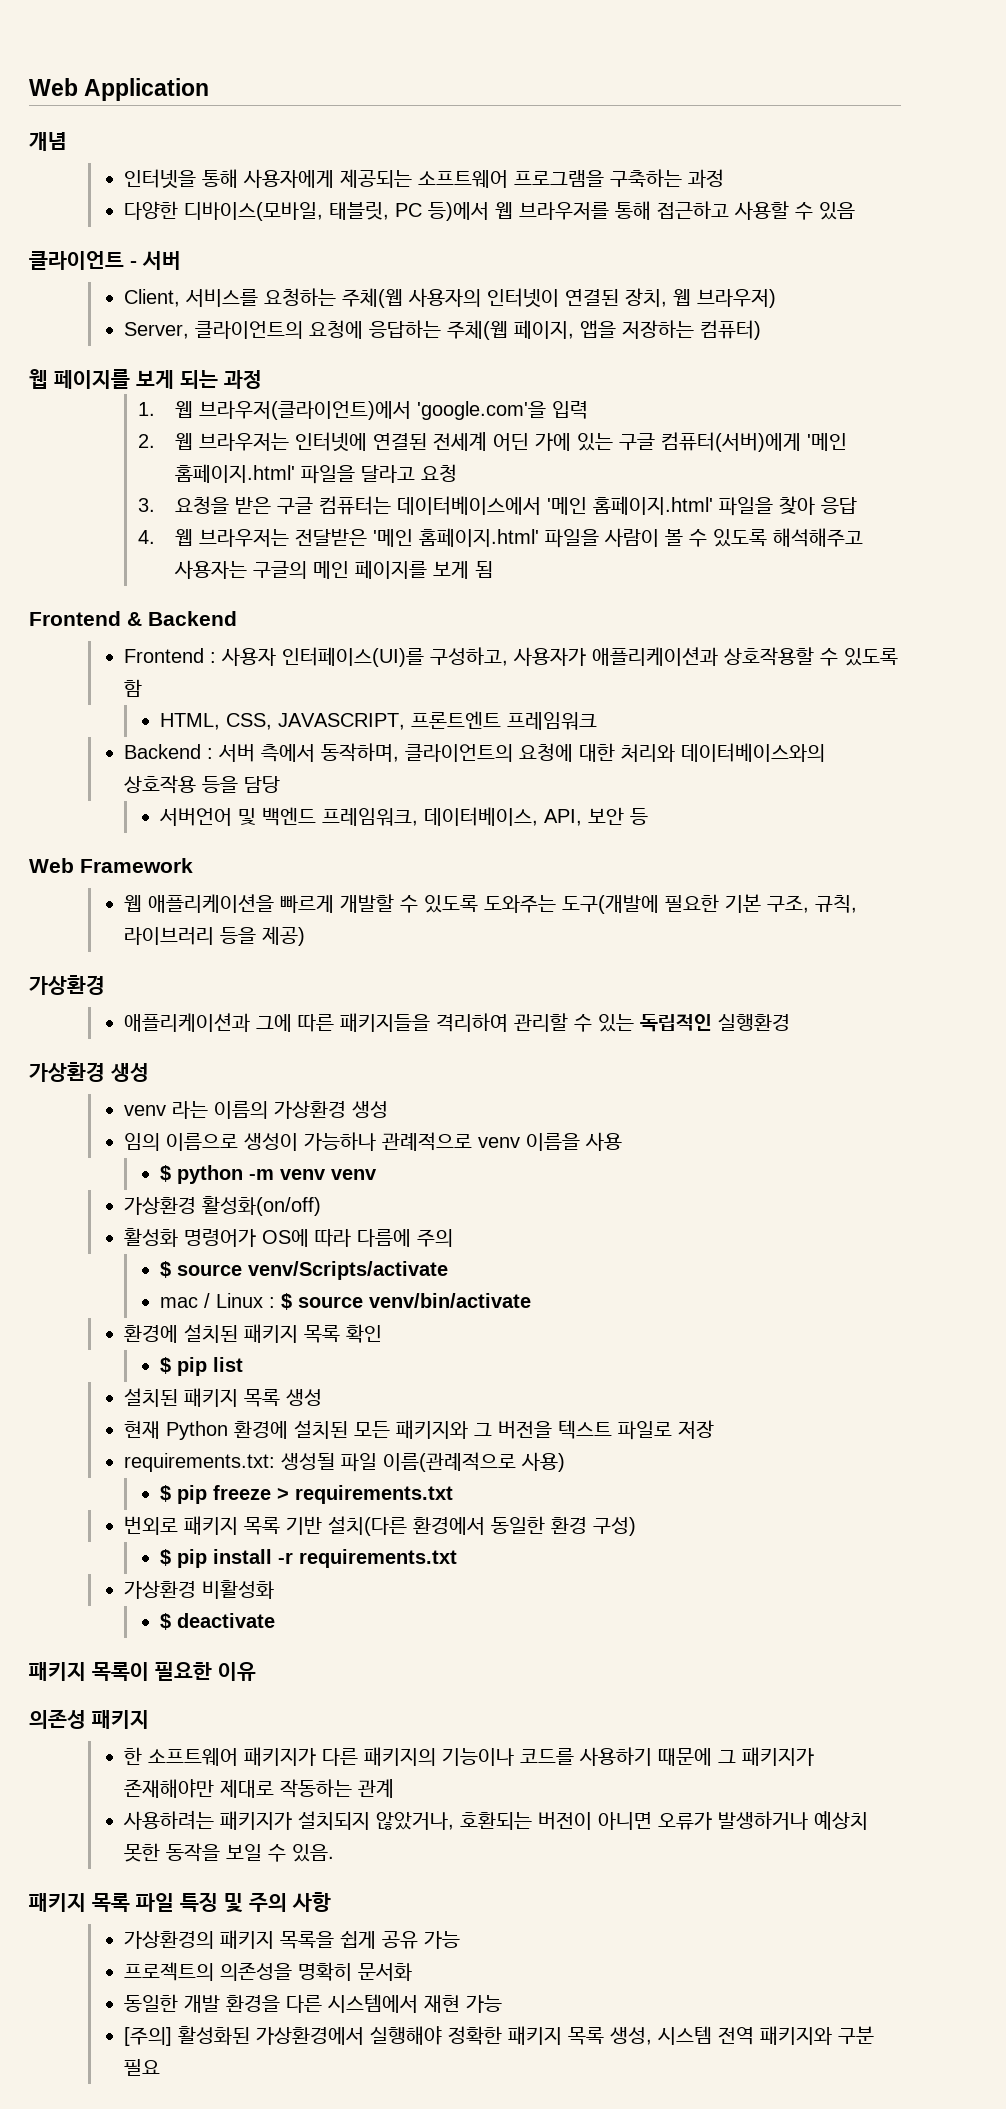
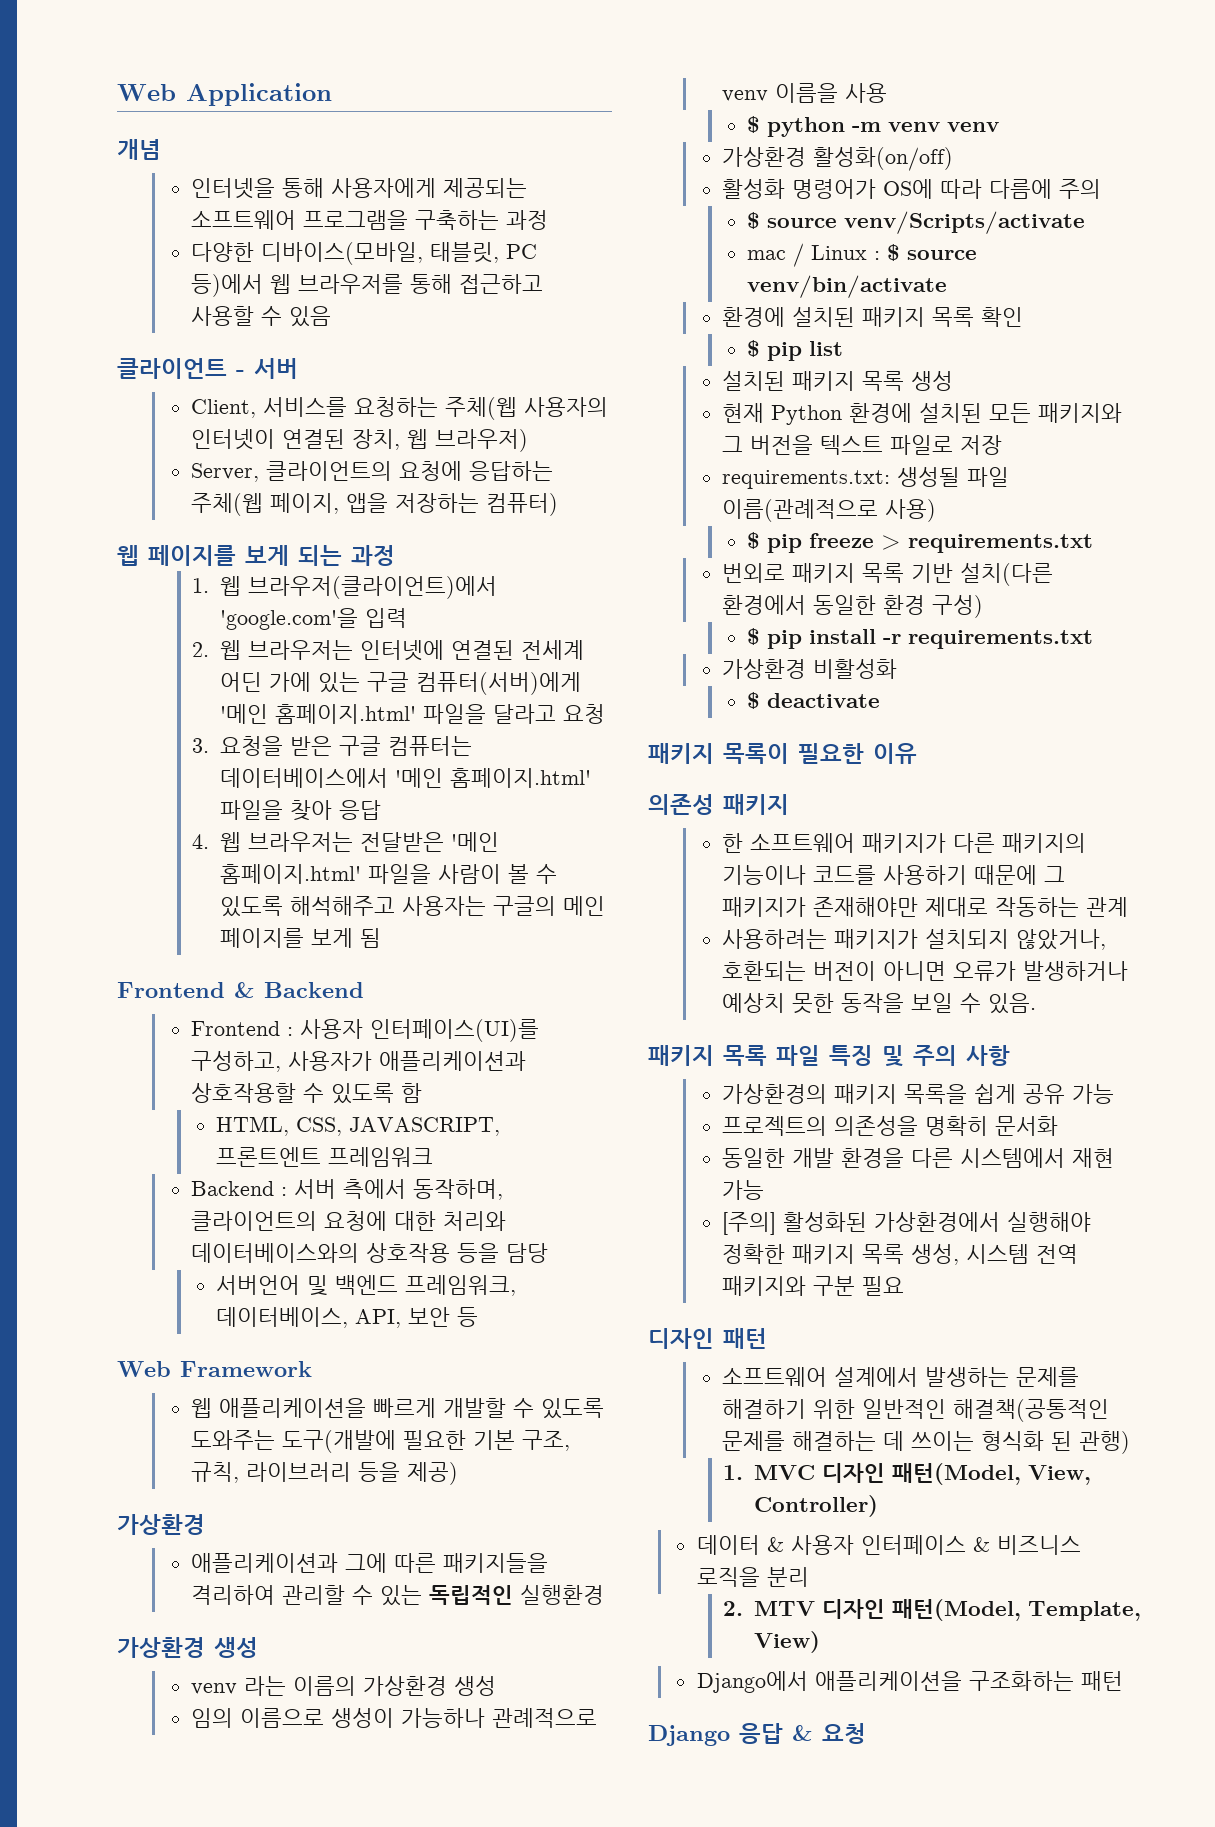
(160, 2067) none -> [648,1328,767,1349] [721,1367,1079,1387] [721,1399,1109,1422] [721,1431,1130,1454] [723,1463,1092,1485] [754,1495,879,1517] [696,1535,1081,1555] [696,1567,809,1587] [723,1599,1142,1621] [754,1631,821,1653] [696,1671,1123,1693] [648,1723,866,1746] // 디자인 패턴 // 소프트웨어 설계에서 발생하는 문제를 해결하기 위한 일반적인 해결책(공통적인 문제를 해결하는 데 쓰이는 형식화 된 관행) // 1. MVC 디자인 패턴(Model, View, Controller) // 데이터 & 사용자 인터페이스 & 비즈니스 로직을 분리 // 2. MTV 디자인 패턴(Model, Template, View) // Django에서 애플리케이션을 구조화하는 패턴 // Django 응답 & 요청

